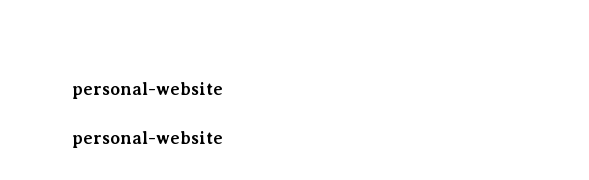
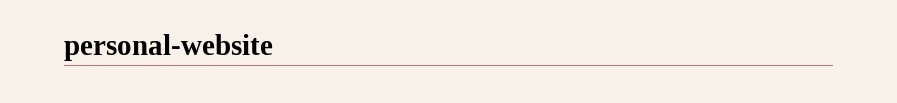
[72,82,223,99] [72,131,223,148] personal-website // personal-website -> [64,34,273,61] personal-website

